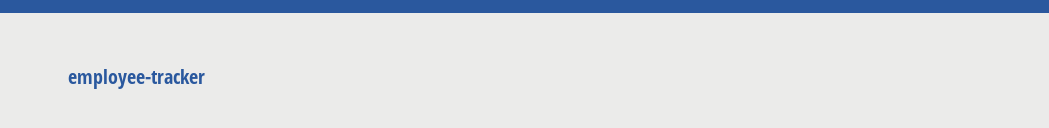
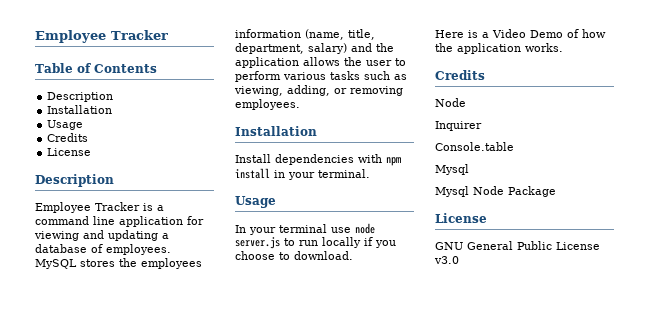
[68,69,205,89] employee-tracker -> [35,30,168,43] [35,63,157,73] [47,92,114,102] [47,105,113,114] [47,120,84,130] [47,133,89,142] [47,148,92,156] [35,174,114,187] [35,202,164,213] [35,216,204,227] [34,230,169,241] [35,244,171,255] [35,258,202,269] [235,29,375,40] [235,43,394,54] [235,57,406,68] [235,71,407,82] [234,85,403,96] [235,99,300,110] [235,126,317,136] [235,154,401,166] [235,168,370,180] [235,196,276,208] [235,223,375,235] [235,237,396,249] [235,251,353,260] [435,29,606,38] [435,43,563,54] [435,70,485,80] [435,98,466,107] [435,121,482,131] [435,142,514,151] [435,164,469,175] [435,186,556,197] [435,213,487,223] [435,241,600,250] [434,256,459,264] Employee Tracker // Table of Contents // Description // Installation // Usage // Credits // License // Description // Employee Tracker is a command line application for viewing and updating a database of employees. MySQL stores the employees information (name, title, department, salary) and the application allows the user to perform various tasks such as viewing, adding, or removing employees. // Installation // Install dependencies with npm install in your terminal. // Usage // In your terminal use node server.js to run locally if you choose to download. // Here is a Video Demo of how the application works. // Credits // Node // Inquirer // Console.table // Mysql // Mysql Node Package // License // GNU General Public License v3.0

